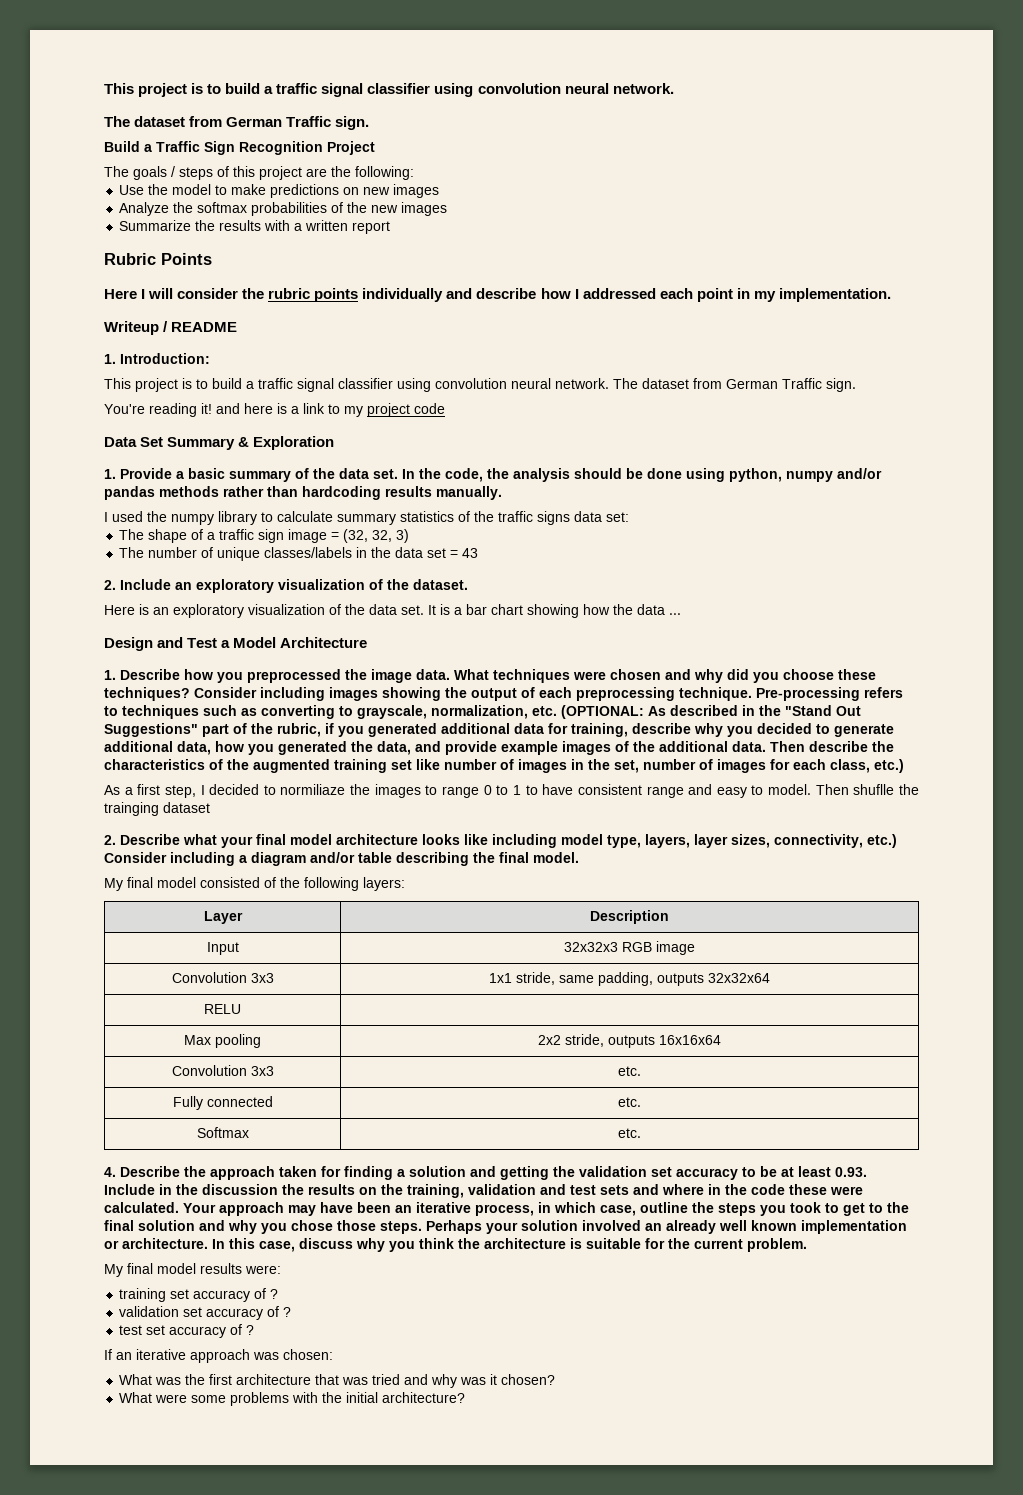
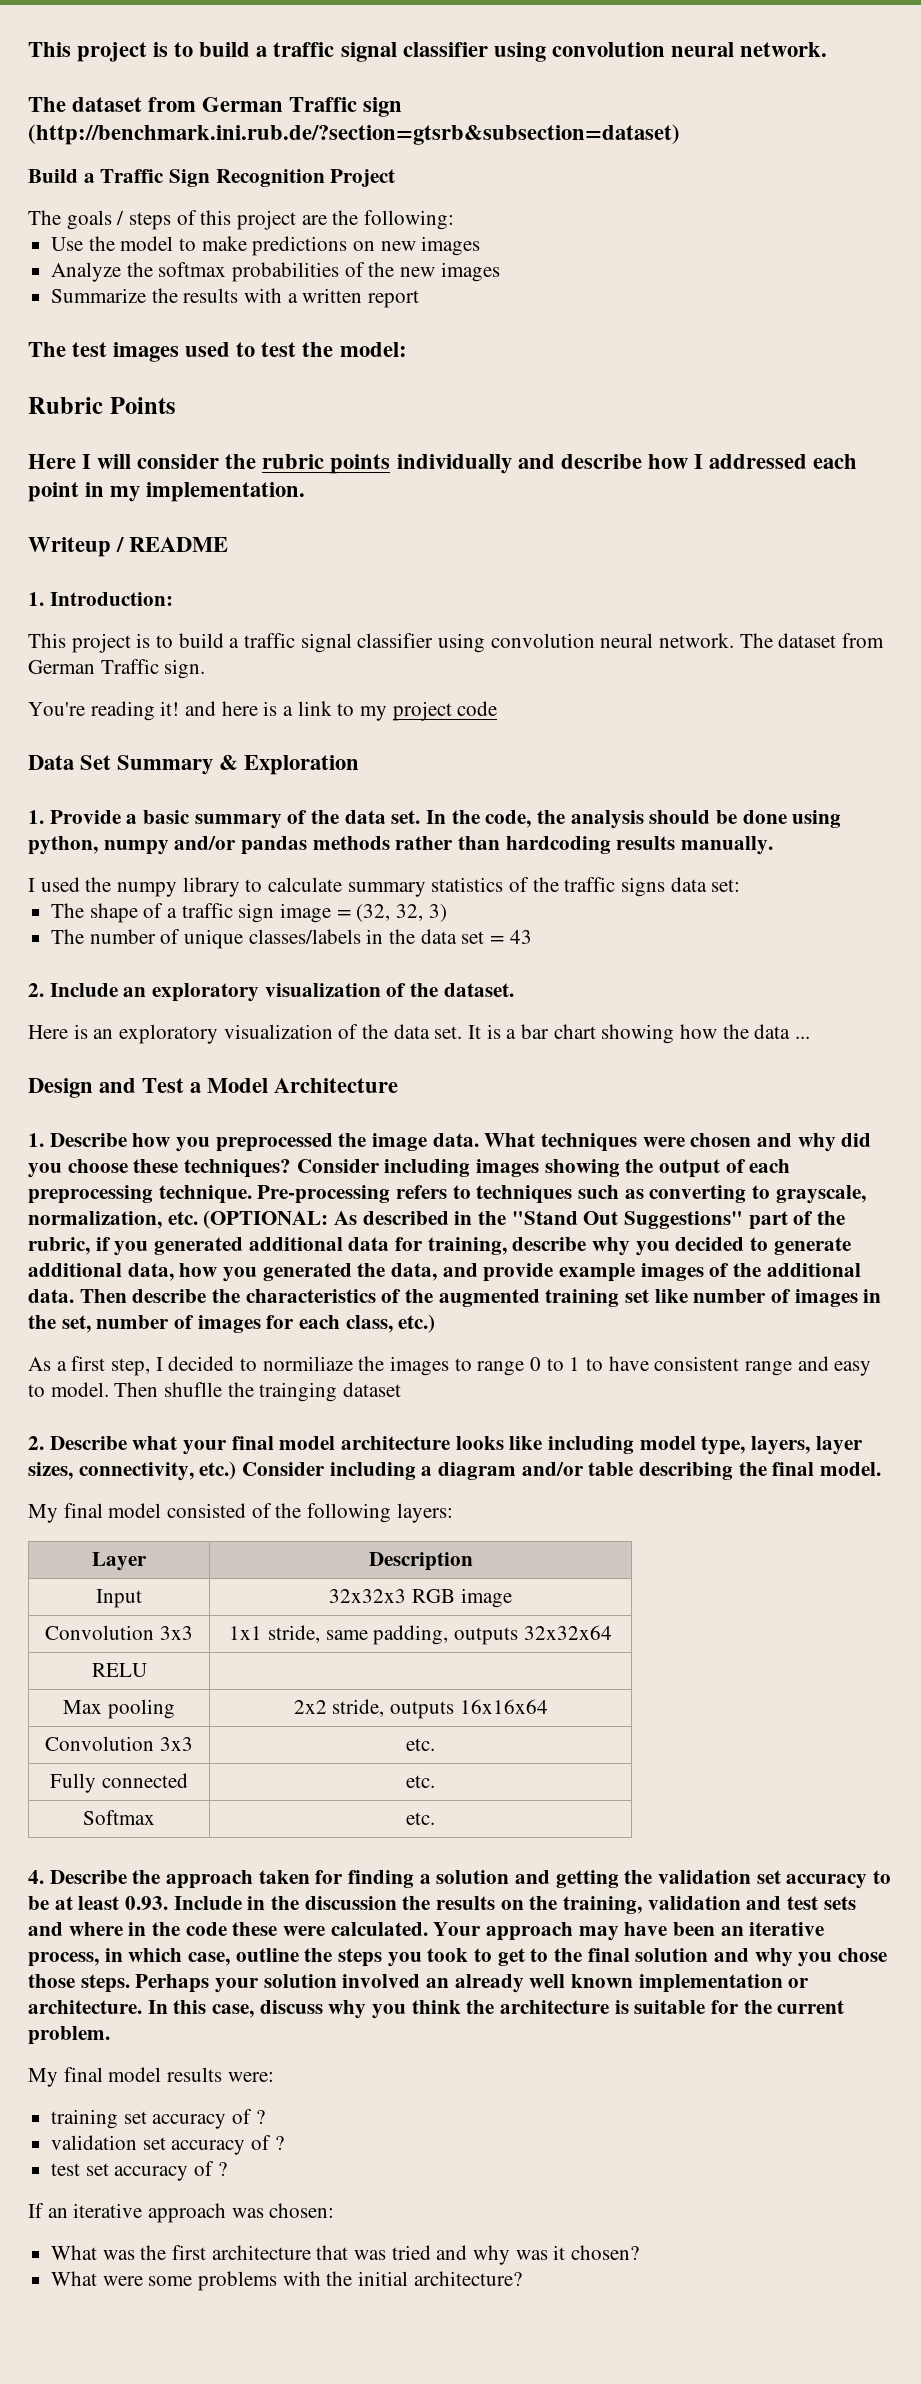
[335,116,370,130] sign. -> [363,97,403,117] [28,124,680,145] sign (http://benchmark.ini.rub.de/?section=gtsrb&subsection=dataset)
(391, 227) none -> [28,342,407,362] // The test images used to test the model:

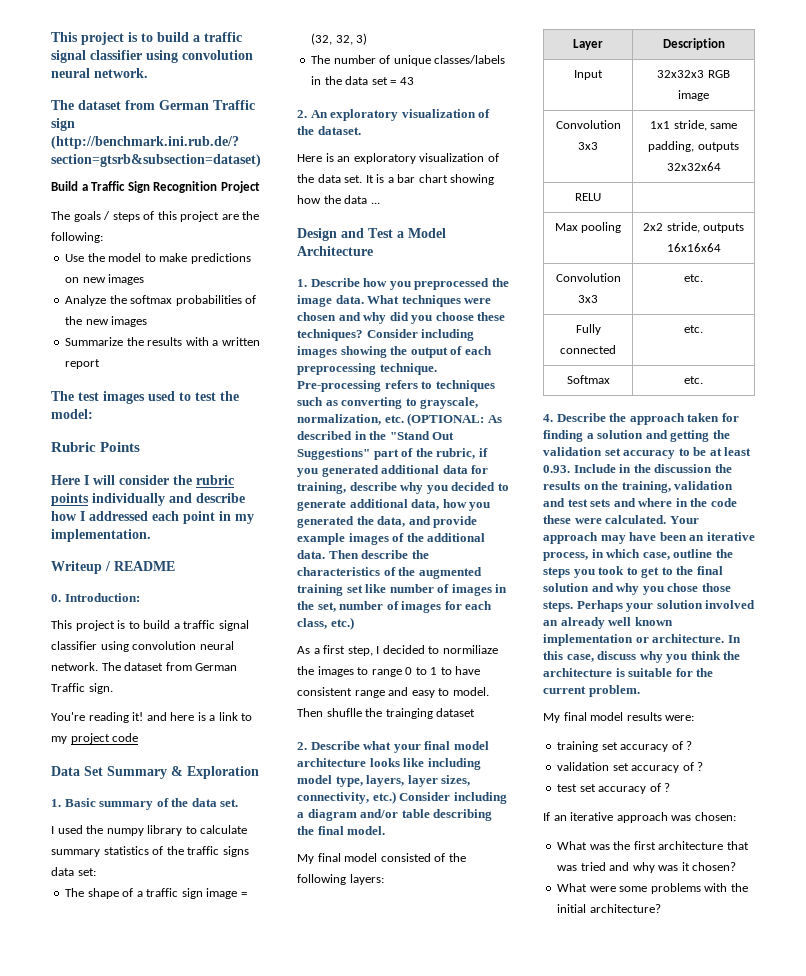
[28,592,44,606] 1. -> [51,594,61,602] 0.
[49,810,191,824] Provide a basic -> [64,798,96,807] Basic
[426,810,842,829] [28,836,774,855] In the code, the analysis should be done using python, numpy and/or pandas methods rather than hardcoding results manually. -> (239, 803) none
[49,983,147,997] Include an -> [310,110,328,118] An

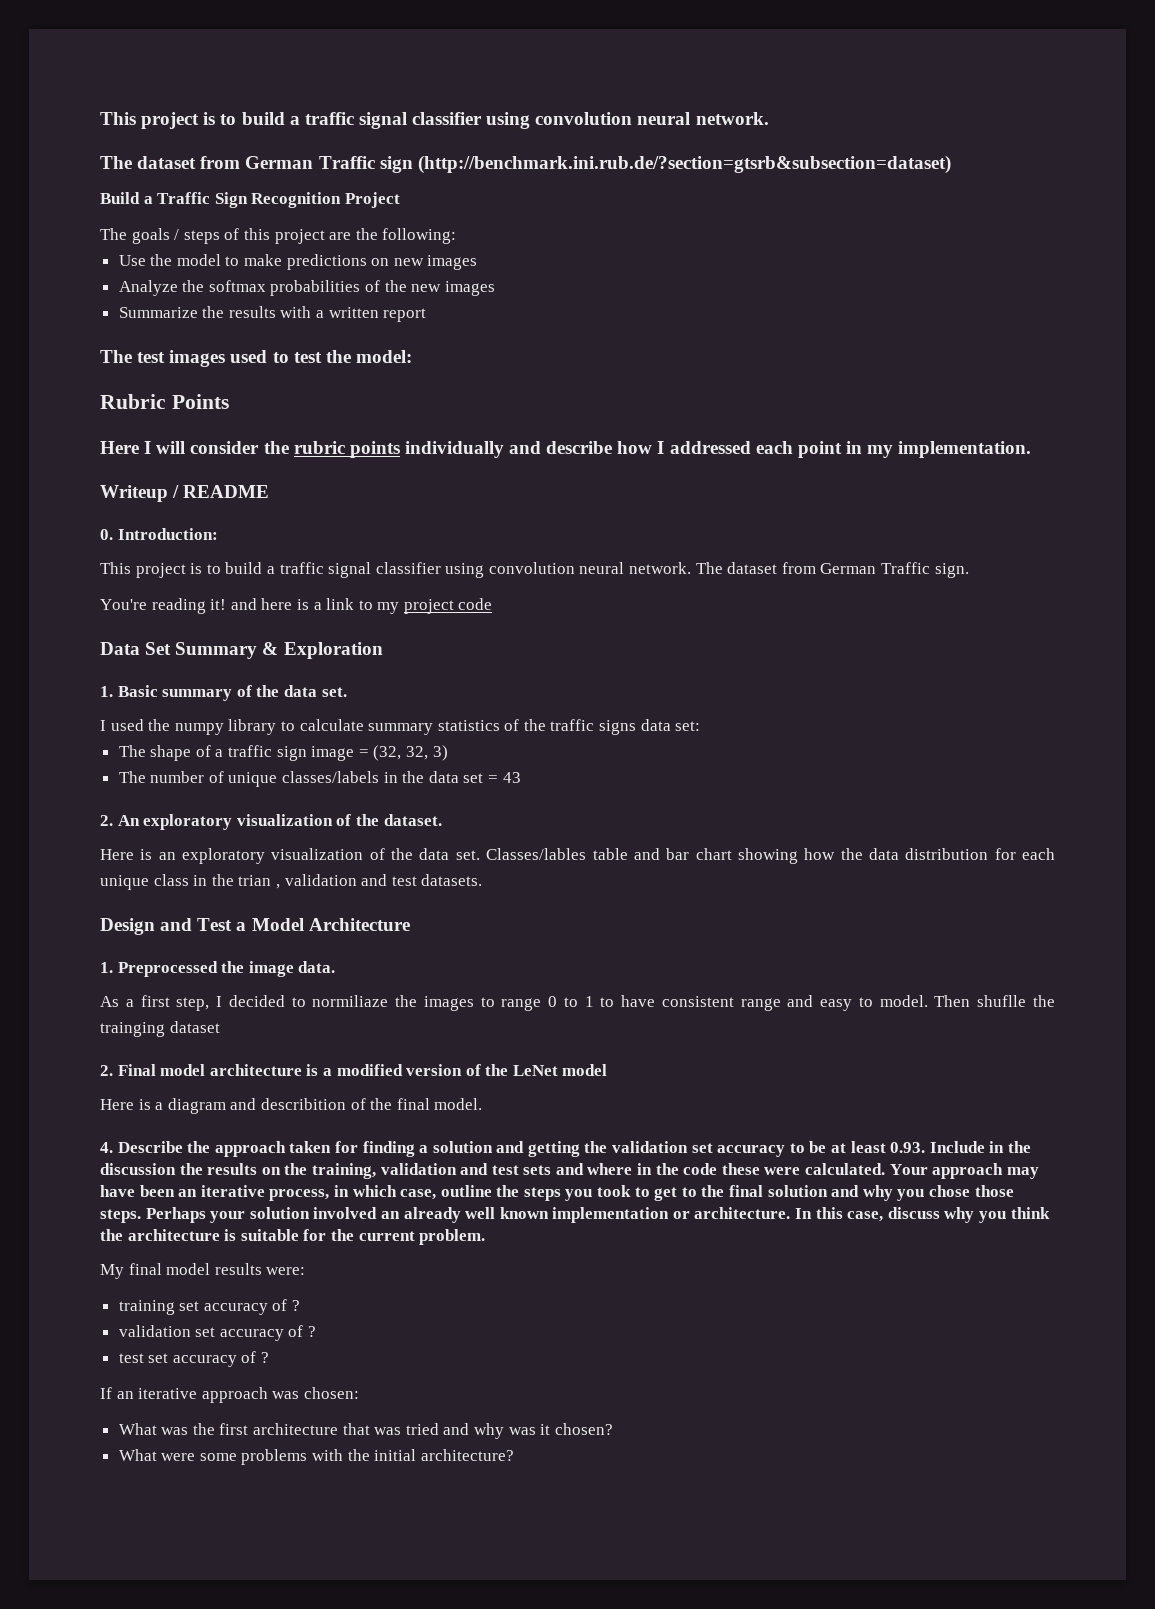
[365,174,394,183] It is a -> [486,848,660,860] Classes/lables table and
[370,202,380,204] ... -> [905,848,1056,860] [100,874,483,890] distribution for each unique class in the trian , validation and test datasets.
[310,278,490,290] Describe how you preprocessed -> [117,961,218,977] Preprocessed
[367,295,492,307] [297,312,506,324] [297,329,475,341] [297,346,492,358] [297,363,437,375] [297,380,495,392] [297,397,479,409] [297,413,502,426] [297,431,455,440] [297,448,488,460] [297,465,489,477] [297,482,509,494] [297,499,491,511] [297,516,478,528] [297,533,486,545] [297,550,429,559] [297,567,482,579] [297,584,508,596] [297,601,493,613] [297,617,354,630] What techniques were chosen and why did you choose these techniques? Consider including images showing the output of each preprocessing technique. Pre-processing refers to techniques such as converting to grayscale, normalization, etc. (OPTIONAL: As described in the "Stand Out Suggestions" part of the rubric, if you generated additional data for training, describe why you decided to generate additional data, how you generated the data, and provide example images of the additional data. Then describe the characteristics of the augmented training set like number of images in the set, number of images for each class, etc.) -> (336, 967) none
[310,741,489,753] [297,758,481,770] [297,775,471,787] [297,791,507,804] [297,809,493,821] [297,826,386,835] [297,853,466,864] [297,874,384,885] [573,39,603,50] [662,38,725,50] [574,70,603,80] [657,70,730,78] [678,90,709,101] [555,120,621,129] [578,142,598,150] [649,120,738,131] [648,141,739,152] [666,162,721,171] [575,193,601,201] [554,222,622,233] [642,222,745,233] [666,243,721,252] [555,273,621,282] [578,295,598,303] [684,274,703,282] [575,324,601,335] [560,345,616,354] [684,325,703,333] [566,375,610,384] [684,376,703,384] Describe what your final model architecture looks like including model type, layers, layer sizes, connectivity, etc.) Consider including a diagram and/or table describing the final model. // My final model consisted of the following layers: // Layer | Description // Input | 32x32x3 RGB image // Convolution 3x3 | 1x1 stride, same padding, outputs 32x32x64 // RELU | // Max pooling | 2x2 stride, outputs 16x16x64 // Convolution 3x3 | etc. // Fully connected | etc. // Softmax | etc. -> [117,1064,608,1076] [100,1098,483,1114] Final model architecture is a modified version of the LeNet model // Here is a diagram and describition of the final model.

